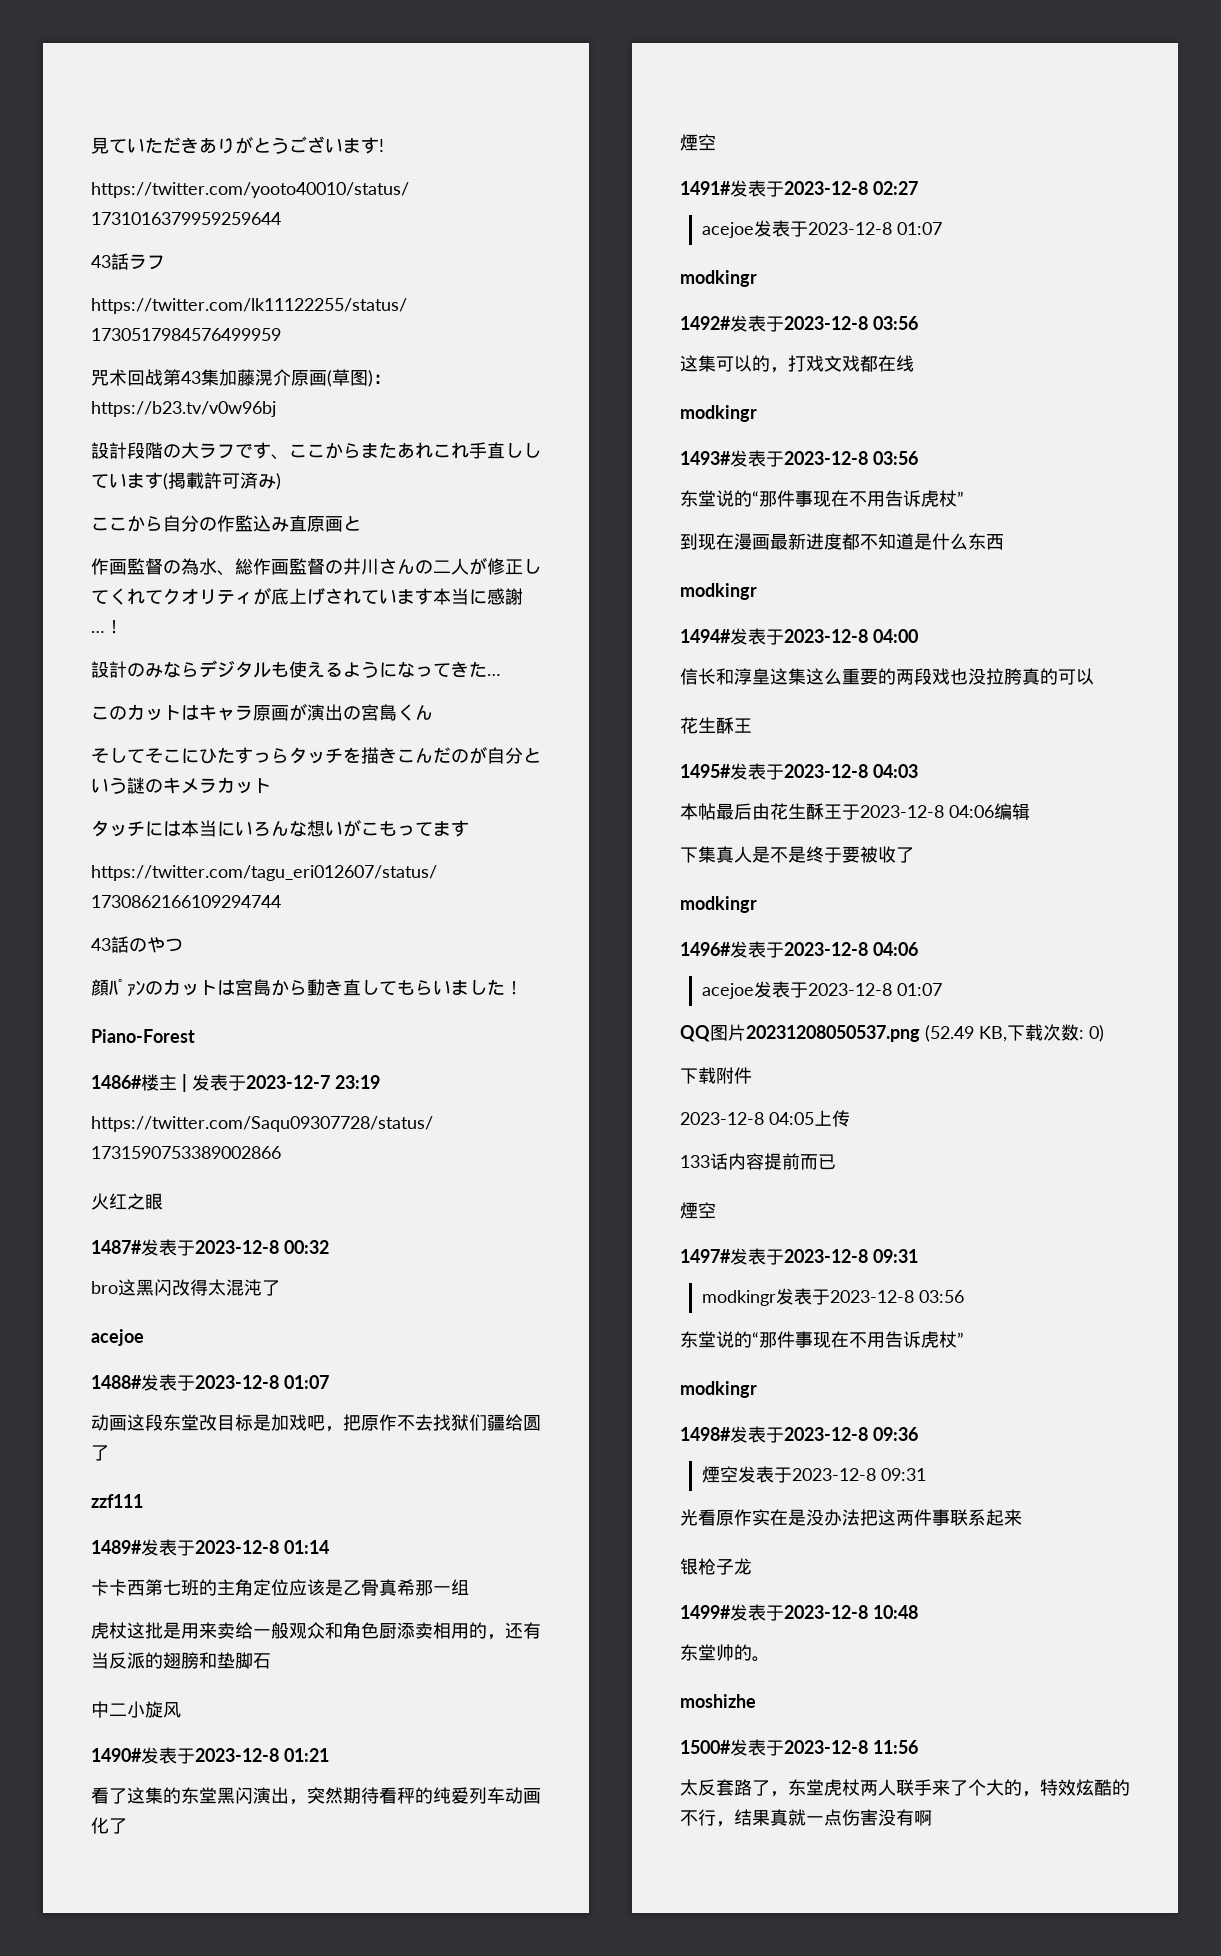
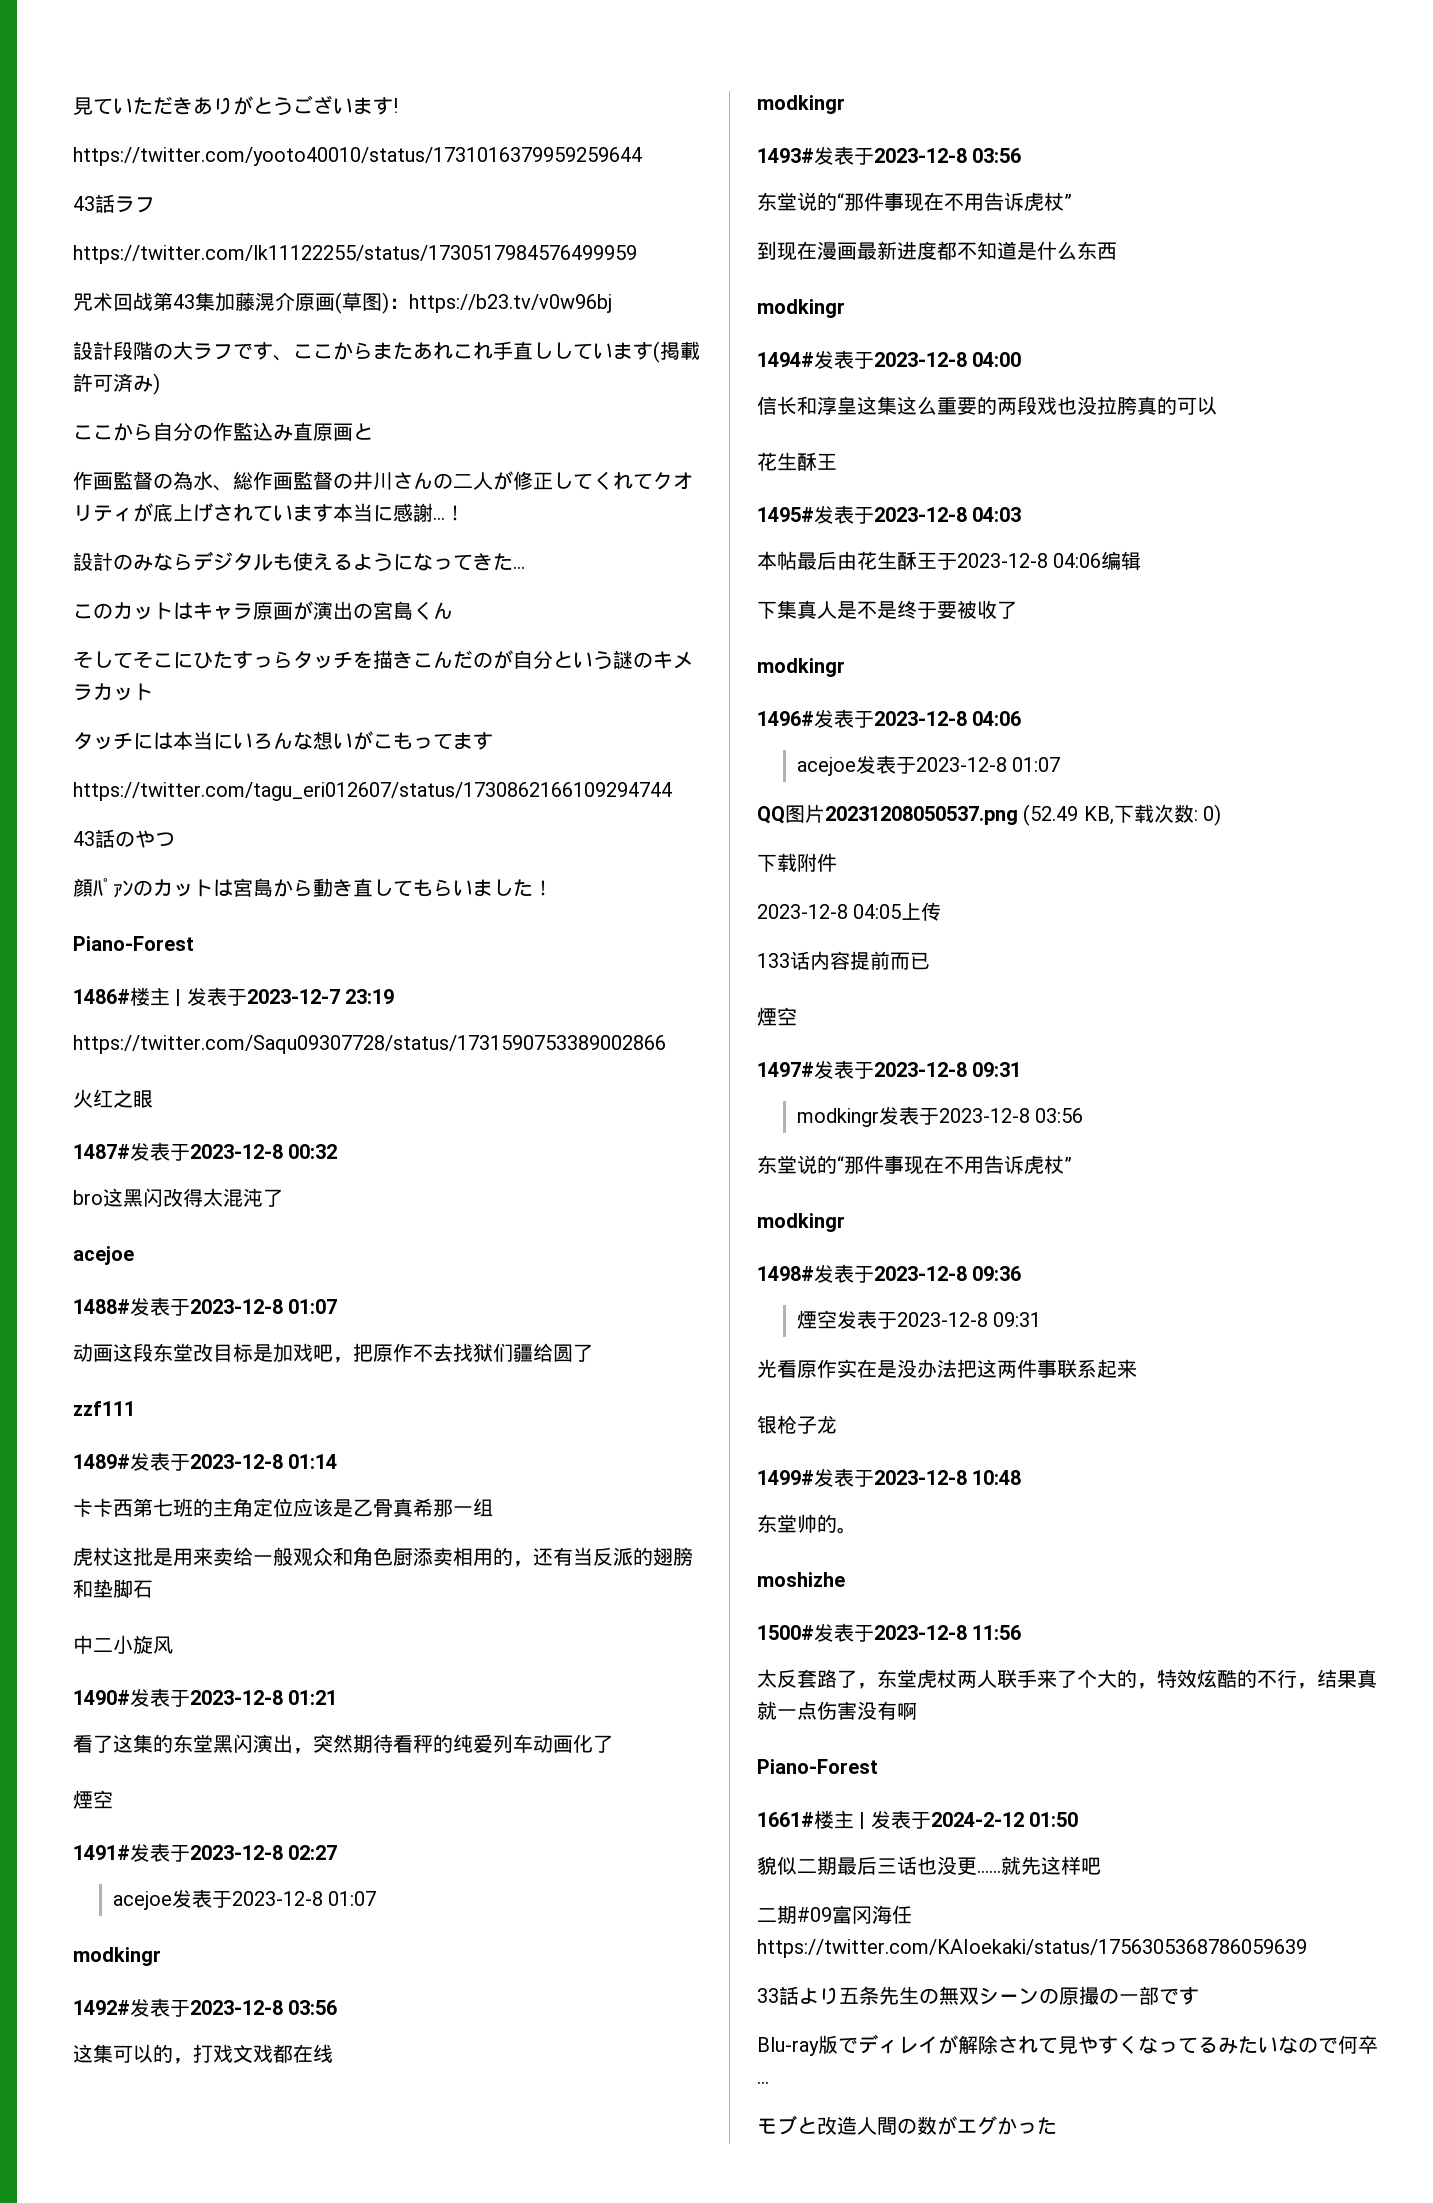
(932, 1818) none -> [757,1759,878,1774] [757,1810,1079,1829] [757,1856,1101,1875] [757,1905,912,1924] [757,1939,1307,1958] [757,1986,1199,2005] [757,2034,1378,2056] [757,2081,769,2084] [757,2115,1057,2135] // Piano-Forest // 1661#楼主 | 发表于2024-2-12 01:50 // 貌似二期最后三话也没更……就先这样吧 // 二期#09富冈海任https://twitter.com/KAIoekaki/status/1756305368786059639 // 33話より五条先生の無双シーンの原撮の一部です // Blu-ray版でディレイが解除されて見やすくなってるみたいなので何卒… // モブと改造人間の数がエグかった

